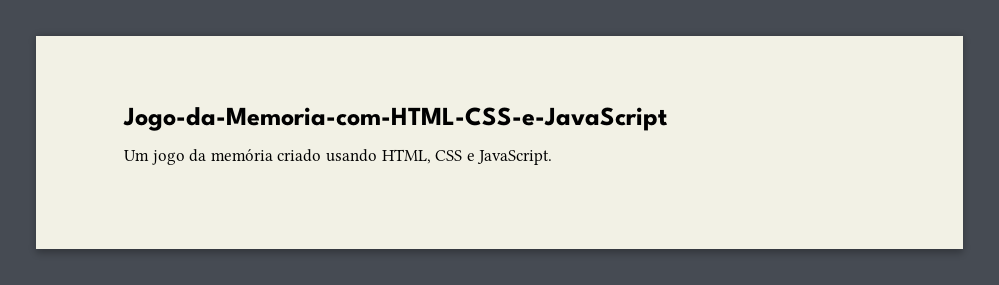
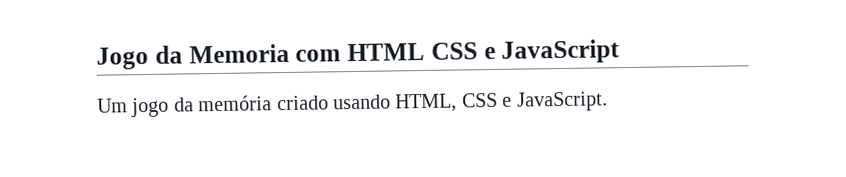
[123,107,668,131] Jogo-da-Memoria-com-HTML-CSS-e-JavaScript -> [96,39,621,70] Jogo da Memoria com HTML CSS e JavaScript

